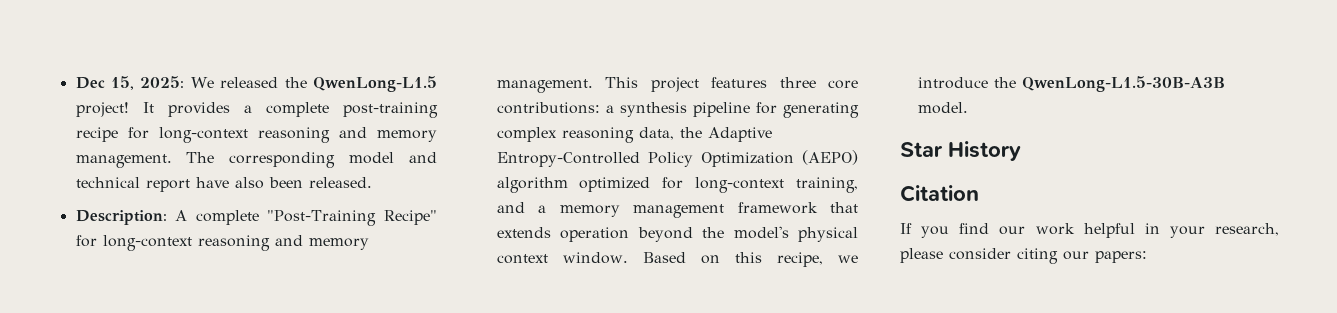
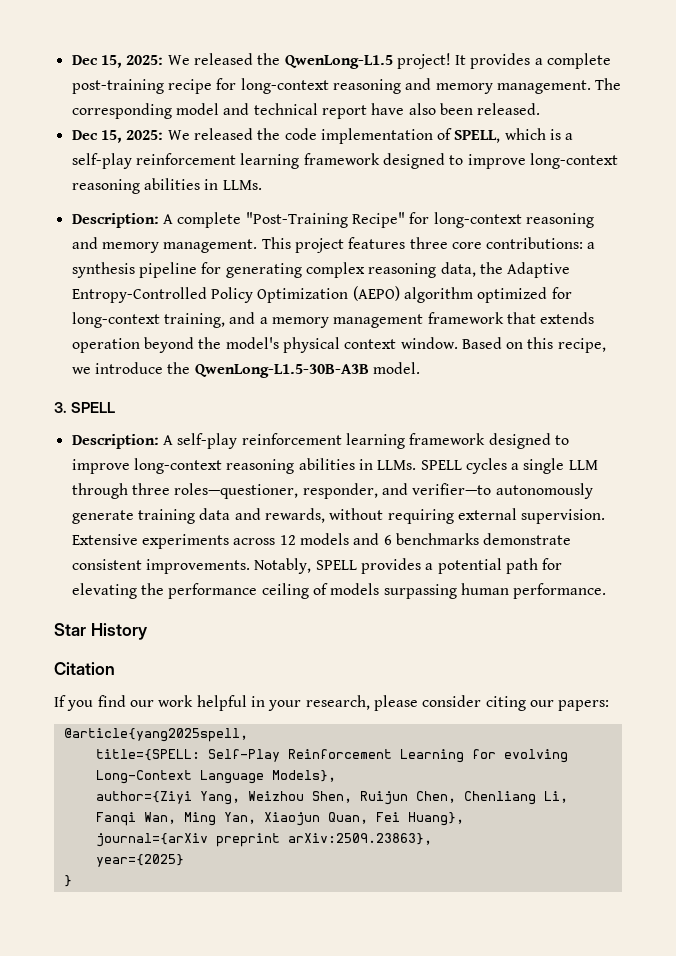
(372, 182) none -> [71,128,574,144] [71,153,618,169] [71,178,262,194] // Dec 15, 2025: We released the code implementation of SPELL, which is a self-play reinforcement learning framework designed to improve long-context reasoning abilities in LLMs.
(968, 108) none -> [54,402,116,413] [71,433,569,449] [71,458,598,474] [71,483,593,499] [71,508,606,524] [71,533,572,549] [71,558,563,574] [71,583,607,599] // 3. SPELL // Description: A self-play reinforcement learning framework designed to improve long-context reasoning abilities in LLMs. SPELL cycles a single LLM through three roles—questioner, responder, and verifier—to autonomously generate training data and rewards, without requiring external supervision. Extensive experiments across 12 models and 6 benchmarks demonstrate consistent improvements. Notably, SPELL provides a potential path for elevating the performance ceiling of models surpassing human performance.
(1147, 257) none -> [63,728,248,742] [95,749,568,763] [95,770,336,784] [95,791,568,805] [95,812,464,826] [95,833,432,847] [95,854,184,867] [63,875,72,887] // @article{yang2025spell, // title={SPELL: Self-Play Reinforcement Learning for evolving Long-Context Language Models}, // author={Ziyi Yang, Weizhou Shen, Ruijun Chen, Chenliang Li, Fanqi Wan, Ming Yan, Xiaojun Quan, Fei Huang}, // journal={arXiv preprint arXiv:2509.23863}, // year={2025} // }

